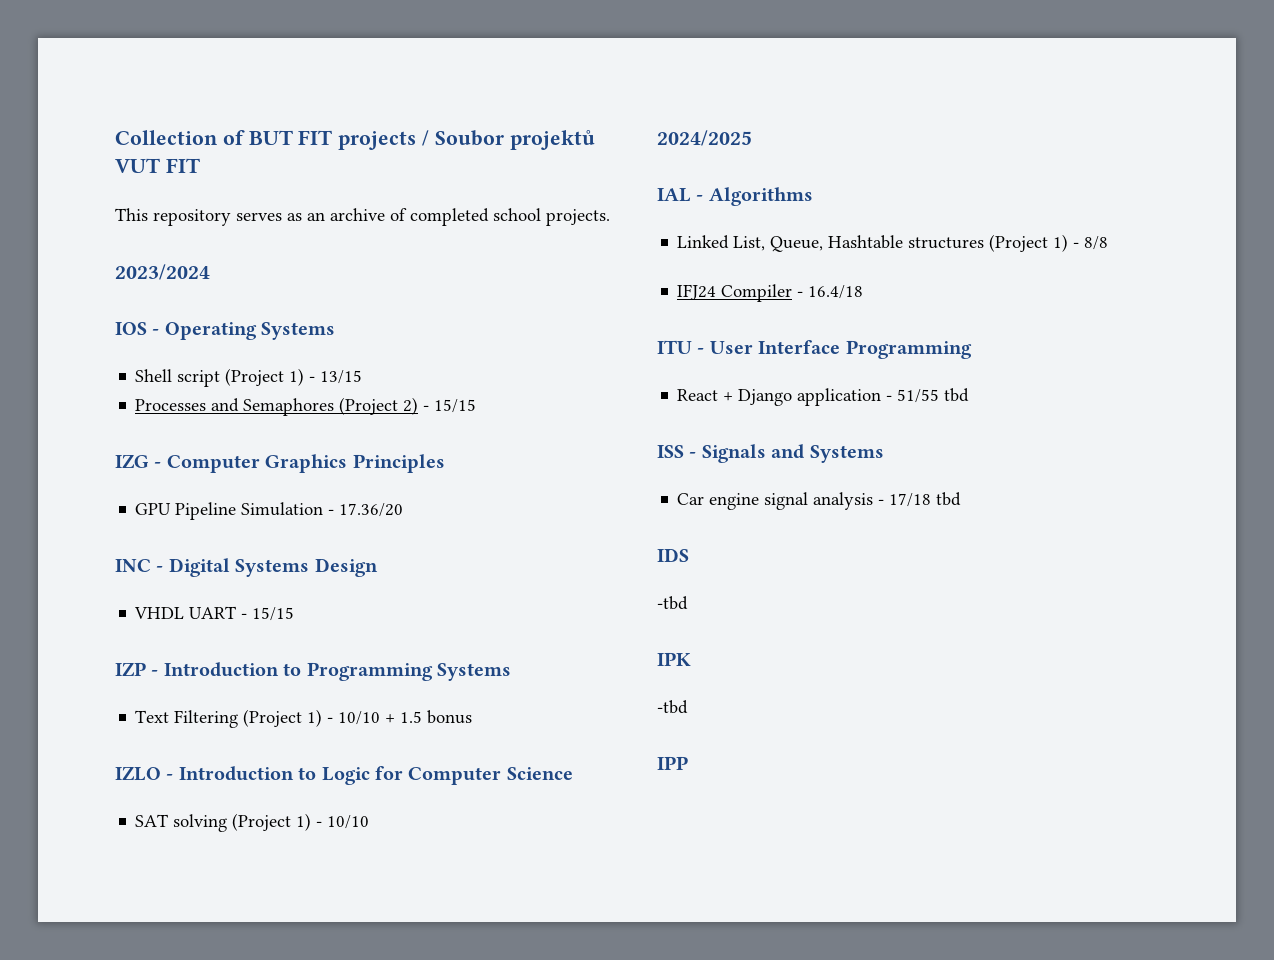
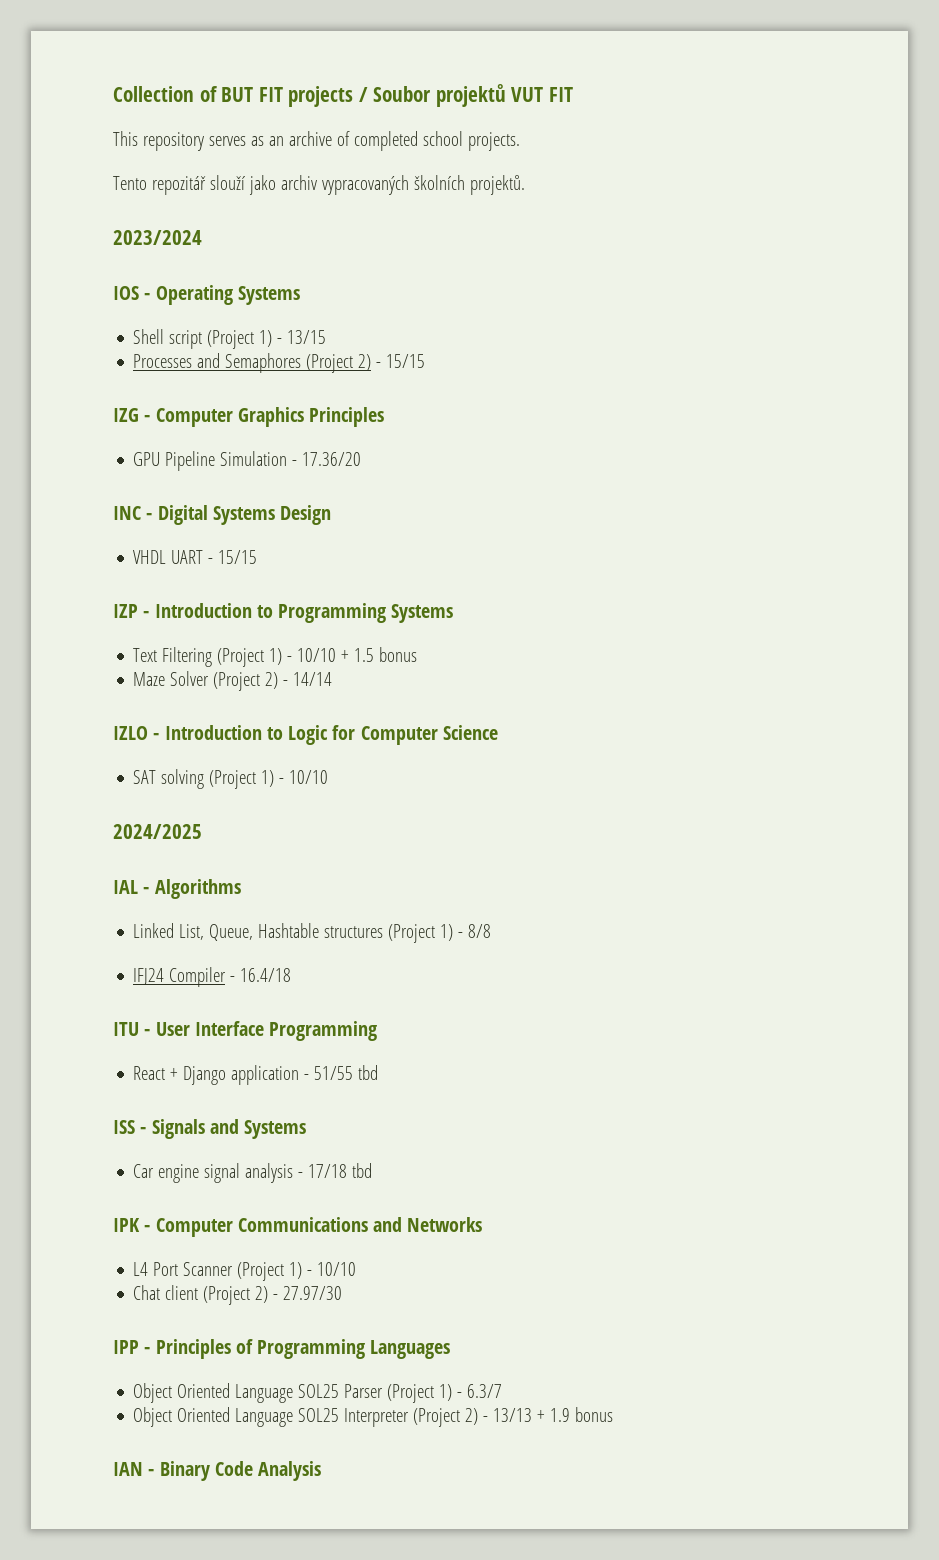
(610, 217) none -> [113,175,525,195] // Tento repozitář slouží jako archiv vypracovaných školních projektů.
(473, 717) none -> [133,671,333,691] // Maze Solver (Project 2) - 14/14
[657,548,689,562] [657,596,688,610] [657,652,691,666] [657,700,688,714] [657,756,688,770] IDS // -tbd // IPK // -tbd // IPP -> [113,1217,483,1237] [133,1262,357,1281] [133,1285,343,1305] [113,1339,451,1359] [133,1383,503,1403] [133,1407,614,1427] [113,1461,322,1481] IPK - Computer Communications and Networks // L4 Port Scanner (Project 1) - 10/10 // Chat client (Project 2) - 27.97/30 // IPP - Principles of Programming Languages // Object Oriented Language SOL25 Parser (Project 1) - 6.3/7 // Object Oriented Language SOL25 Interpreter (Project 2) - 13/13 + 1.9 bonus // IAN - Binary Code Analysis

